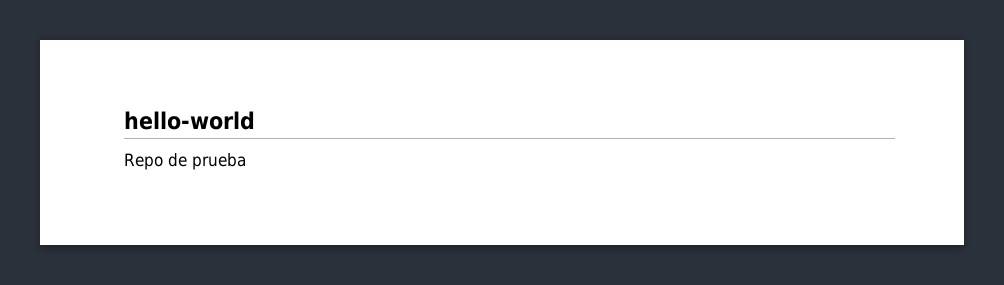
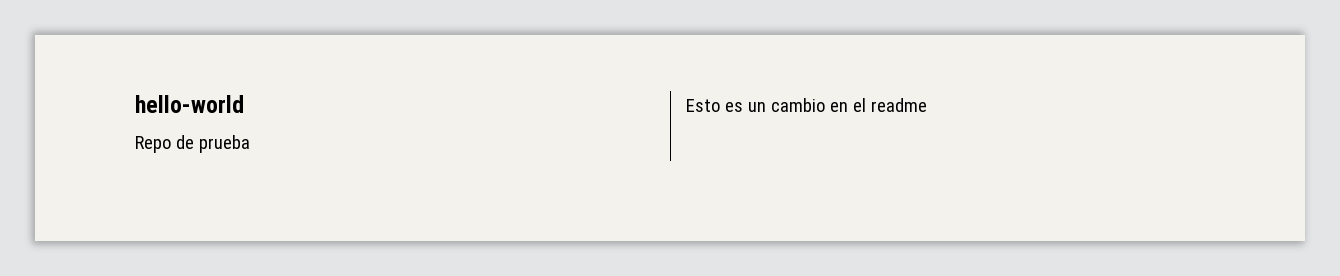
(246, 161) none -> [686,98,927,112] // Esto es un cambio en el readme

